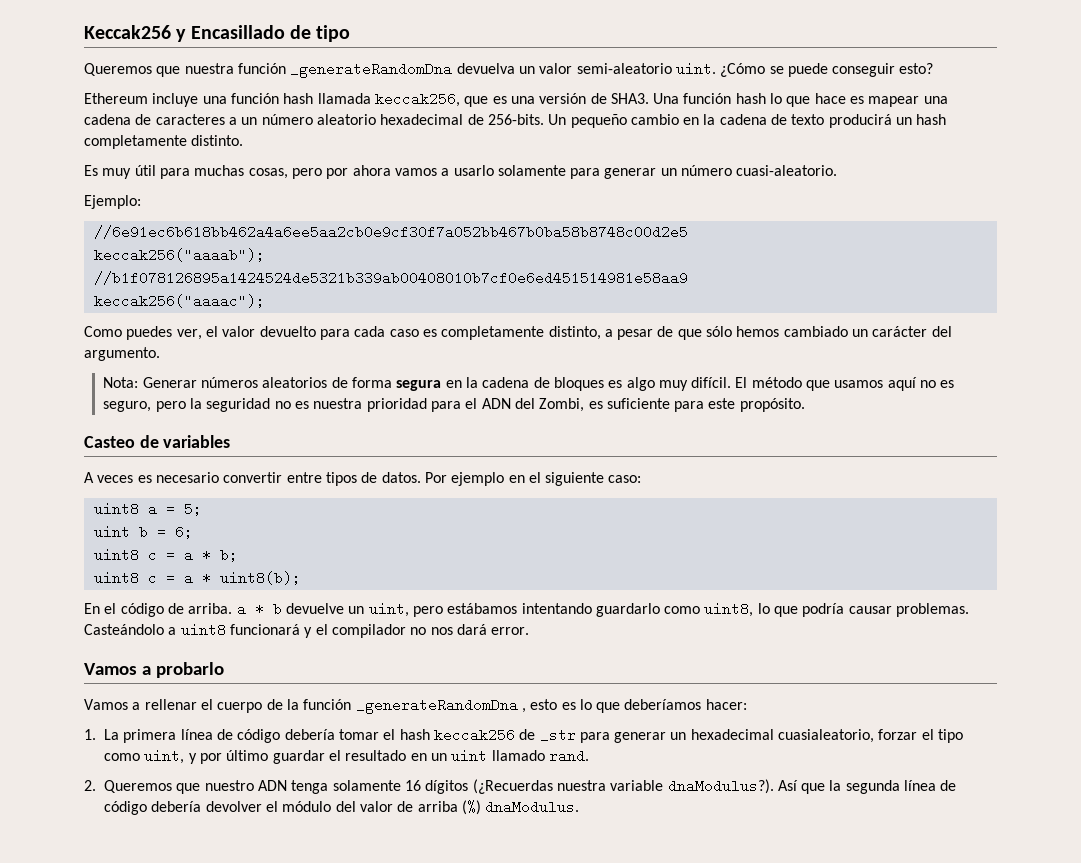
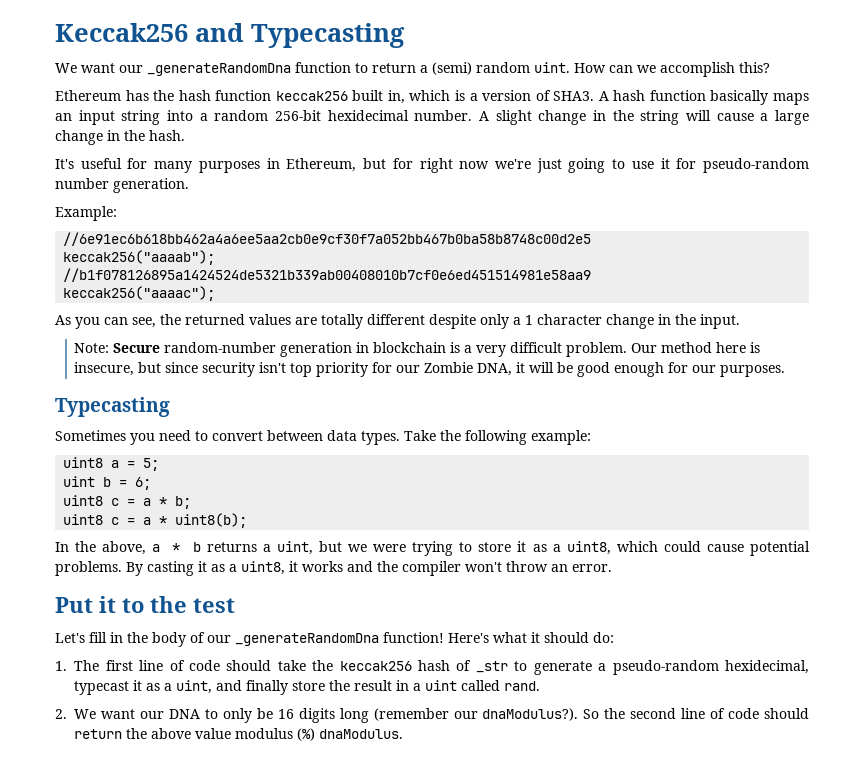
[176,25,351,42] [84,62,934,78] [84,92,948,107] [84,114,947,128] [84,135,244,149] [84,165,838,179] [84,195,141,209] [93,225,688,239] [93,248,265,262] [93,271,688,285] [93,294,265,308] [84,326,952,340] [84,347,160,361] [103,377,955,391] [103,398,805,412] [84,435,231,448] [84,472,642,486] y Encasillado de tipo // Queremos que nuestra función _generateRandomDna devuelva un valor semi-aleatorio uint. ¿Cómo se puede conseguir esto? // Ethereum incluye una función hash llamada keccak256, que es una versión de SHA3. Una función hash lo que hace es mapear una cadena de caracteres a un número aleatorio hexadecimal de 256-bits. Un pequeño cambio en la cadena de texto producirá un hash completamente distinto. // Es muy útil para muchas cosas, pero por ahora vamos a usarlo solamente para generar un número cuasi-aleatorio. // Ejemplo: // //6e91ec6b618bb462a4a6ee5aa2cb0e9cf30f7a052bb467b0ba58b8748c00d2e5 // keccak256("aaaab"); // //b1f078126895a1424524de5321b339ab00408010b7cf0e6ed451514981e58aa9 // keccak256("aaaac"); // Como puedes ver, el valor devuelto para cada caso es completamente distinto, a pesar de que sólo hemos cambiado un carácter del argumento. // Nota: Generar números aleatorios de forma segura en la cadena de bloques es algo muy difícil. El método que usamos aquí no es seguro, pero la seguridad no es nuestra prioridad para el ADN del Zombi, es suficiente para este propósito. // Casteo de variables // A veces es necesario convertir entre tipos de datos. Por ejemplo en el siguiente caso: -> [195,23,405,48] [55,62,770,77] [55,90,809,105] [55,110,809,125] [55,130,185,145] [55,158,809,173] [55,178,189,193] [55,206,117,221] [63,232,592,246] [63,250,216,265] [63,268,592,282] [63,286,216,301] [55,314,740,329] [74,342,761,357] [74,362,786,377] [55,397,170,417] [55,430,591,445] and Typecasting // We want our _generateRandomDna function to return a (semi) random uint. How can we accomplish this? // Ethereum has the hash function keccak256 built in, which is a version of SHA3. A hash function basically maps an input string into a random 256-bit hexidecimal number. A slight change in the string will cause a large change in the hash. // It's useful for many purposes in Ethereum, but for right now we're just going to use it for pseudo-random number generation. // Example: // //6e91ec6b618bb462a4a6ee5aa2cb0e9cf30f7a052bb467b0ba58b8748c00d2e5 // keccak256("aaaab"); // //b1f078126895a1424524de5321b339ab00408010b7cf0e6ed451514981e58aa9 // keccak256("aaaac"); // As you can see, the returned values are totally different despite only a 1 character change in the input. // Note: Secure random-number generation in blockchain is a very difficult problem. Our method here is insecure, but since security isn't top priority for our Zombie DNA, it will be good enough for our purposes. // Typecasting // Sometimes you need to convert between data types. Take the following example:
[84,602,970,617] [84,623,530,638] [84,662,224,678] [84,698,747,714] [84,728,964,743] [104,749,589,764] [84,779,957,794] [104,801,458,815] En el código de arriba. a * b devuelve un uint, pero estábamos intentando guardarlo como uint8, lo que podría causar problemas. Casteándolo a uint8 funcionará y el compilador no nos dará error. // Vamos a probarlo // Vamos a rellenar el cuerpo de la función _generateRandomDna , esto es lo que deberíamos hacer: // 1. La primera línea de código debería tomar el hash keccak256 de _str para generar un hexadecimal cuasialeatorio, forzar el tipo como uint, y por último guardar el resultado en un uint llamado rand. // 2. Queremos que nuestro ADN tenga solamente 16 dígitos (¿Recuerdas nuestra variable dnaModulus?). Así que la segunda línea de código debería devolver el módulo del valor de arriba -> [55,541,810,556] [55,561,612,576] [55,596,235,613] [55,632,614,647] [55,660,810,675] [74,680,541,695] [55,708,809,723] [74,728,294,739] In the above, a * b returns a uint, but we were trying to store it as a uint8, which could cause potential problems. By casting it as a uint8, it works and the compiler won't throw an error. // Put it to the test // Let's fill in the body of our _generateRandomDna function! Here's what it should do: // 1. The first line of code should take the keccak256 hash of _str to generate a pseudo-random hexidecimal, typecast it as a uint, and finally store the result in a uint called rand. // 2. We want our DNA to only be 16 digits long (remember our dnaModulus?). So the second line of code should return the above value modulus

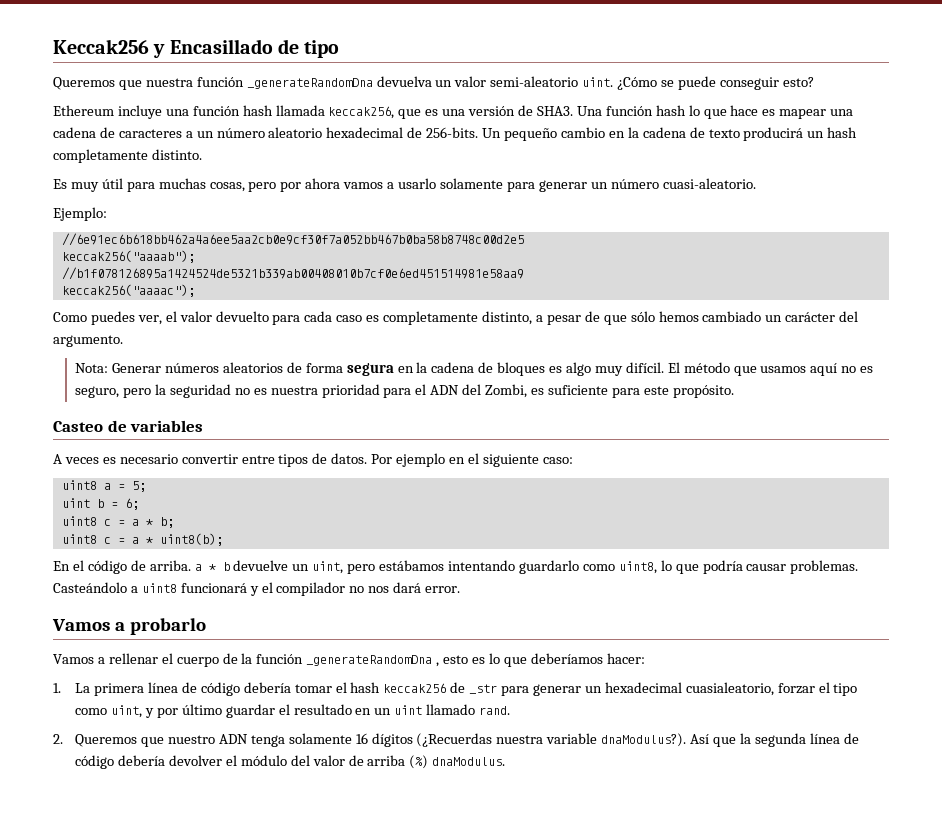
[195,23,405,48] [55,62,770,77] [55,90,809,105] [55,110,809,125] [55,130,185,145] [55,158,809,173] [55,178,189,193] [55,206,117,221] [63,232,592,246] [63,250,216,265] [63,268,592,282] [63,286,216,301] [55,314,740,329] [74,342,761,357] [74,362,786,377] [55,397,170,417] [55,430,591,445] and Typecasting // We want our _generateRandomDna function to return a (semi) random uint. How can we accomplish this? // Ethereum has the hash function keccak256 built in, which is a version of SHA3. A hash function basically maps an input string into a random 256-bit hexidecimal number. A slight change in the string will cause a large change in the hash. // It's useful for many purposes in Ethereum, but for right now we're just going to use it for pseudo-random number generation. // Example: // //6e91ec6b618bb462a4a6ee5aa2cb0e9cf30f7a052bb467b0ba58b8748c00d2e5 // keccak256("aaaab"); // //b1f078126895a1424524de5321b339ab00408010b7cf0e6ed451514981e58aa9 // keccak256("aaaac"); // As you can see, the returned values are totally different despite only a 1 character change in the input. // Note: Secure random-number generation in blockchain is a very difficult problem. Our method here is insecure, but since security isn't top priority for our Zombie DNA, it will be good enough for our purposes. // Typecasting // Sometimes you need to convert between data types. Take the following example: -> [153,39,340,58] [53,76,814,90] [53,105,854,119] [53,127,858,141] [53,149,202,163] [53,178,756,192] [53,207,107,221] [61,233,524,246] [61,250,195,263] [61,267,524,280] [61,284,195,297] [53,311,859,325] [53,335,123,347] [75,362,874,376] [75,384,734,398] [53,420,204,432] [53,453,573,467] y Encasillado de tipo // Queremos que nuestra función _generateRandomDna devuelva un valor semi-aleatorio uint. ¿Cómo se puede conseguir esto? // Ethereum incluye una función hash llamada keccak256, que es una versión de SHA3. Una función hash lo que hace es mapear una cadena de caracteres a un número aleatorio hexadecimal de 256-bits. Un pequeño cambio en la cadena de texto producirá un hash completamente distinto. // Es muy útil para muchas cosas, pero por ahora vamos a usarlo solamente para generar un número cuasi-aleatorio. // Ejemplo: // //6e91ec6b618bb462a4a6ee5aa2cb0e9cf30f7a052bb467b0ba58b8748c00d2e5 // keccak256("aaaab"); // //b1f078126895a1424524de5321b339ab00408010b7cf0e6ed451514981e58aa9 // keccak256("aaaac"); // Como puedes ver, el valor devuelto para cada caso es completamente distinto, a pesar de que sólo hemos cambiado un carácter del argumento. // Nota: Generar números aleatorios de forma segura en la cadena de bloques es algo muy difícil. El método que usamos aquí no es seguro, pero la seguridad no es nuestra prioridad para el ADN del Zombi, es suficiente para este propósito. // Casteo de variables // A veces es necesario convertir entre tipos de datos. Por ejemplo en el siguiente caso:
[55,541,810,556] [55,561,612,576] [55,596,235,613] [55,632,614,647] [55,660,810,675] [74,680,541,695] [55,708,809,723] [74,728,294,739] In the above, a * b returns a uint, but we were trying to store it as a uint8, which could cause potential problems. By casting it as a uint8, it works and the compiler won't throw an error. // Put it to the test // Let's fill in the body of our _generateRandomDna function! Here's what it should do: // 1. The first line of code should take the keccak256 hash of _str to generate a pseudo-random hexidecimal, typecast it as a uint, and finally store the result in a uint called rand. // 2. We want our DNA to only be 16 digits long (remember our dnaModulus?). So the second line of code should return the above value modulus -> [53,560,859,574] [53,582,461,596] [52,618,206,635] [53,653,645,667] [53,682,858,696] [75,704,511,718] [53,733,859,747] [75,755,406,769] En el código de arriba. a * b devuelve un uint, pero estábamos intentando guardarlo como uint8, lo que podría causar problemas. Casteándolo a uint8 funcionará y el compilador no nos dará error. // Vamos a probarlo // Vamos a rellenar el cuerpo de la función _generateRandomDna , esto es lo que deberíamos hacer: // 1. La primera línea de código debería tomar el hash keccak256 de _str para generar un hexadecimal cuasialeatorio, forzar el tipo como uint, y por último guardar el resultado en un uint llamado rand. // 2. Queremos que nuestro ADN tenga solamente 16 dígitos (¿Recuerdas nuestra variable dnaModulus?). Así que la segunda línea de código debería devolver el módulo del valor de arriba

